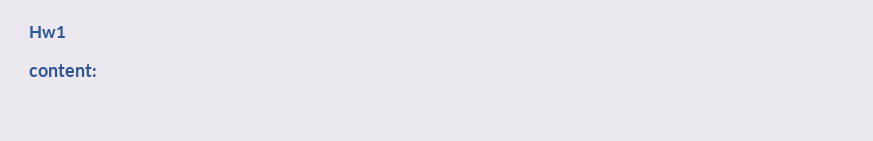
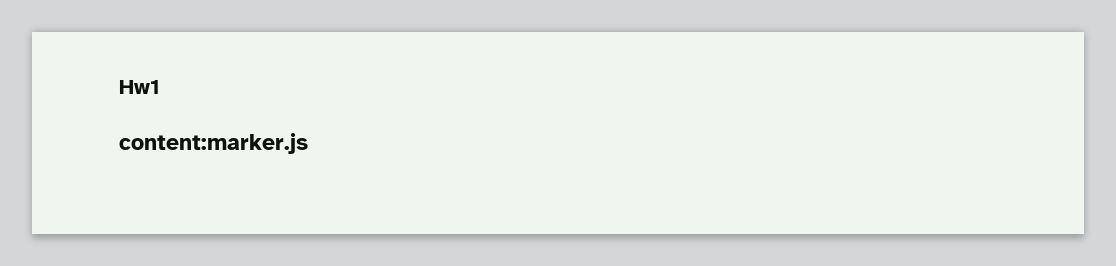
[29,64,97,77] content: -> [119,133,308,154] content:marker.js

